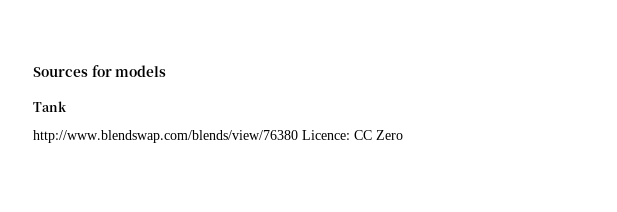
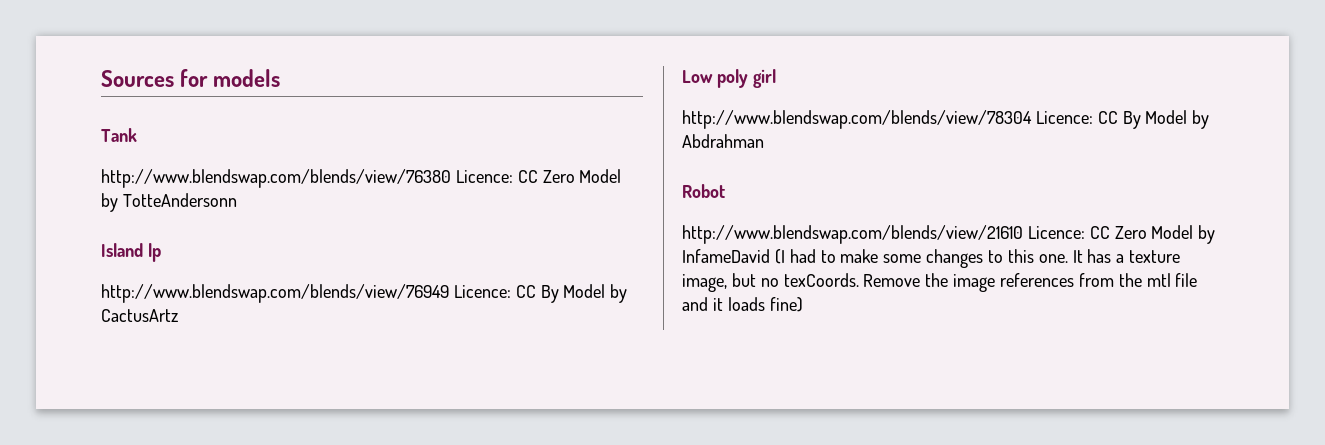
(403, 135) none -> [579,169,622,183] [101,193,237,212] [101,243,161,262] [101,284,628,303] [101,309,178,322] [682,69,776,88] [682,110,1210,129] [682,134,764,148] [682,184,725,198] [682,225,1216,244] [682,249,1181,268] [682,273,1198,292] [682,297,803,312] Model by TotteAndersonn // Island lp // http://www.blendswap.com/blends/view/76949 Licence: CC By Model by CactusArtz // Low poly girl // http://www.blendswap.com/blends/view/78304 Licence: CC By Model by Abdrahman // Robot // http://www.blendswap.com/blends/view/21610 Licence: CC Zero Model by InfameDavid (I had to make some changes to this one. It has a texture image, but no texCoords. Remove the image references from the mtl file and it loads fine)

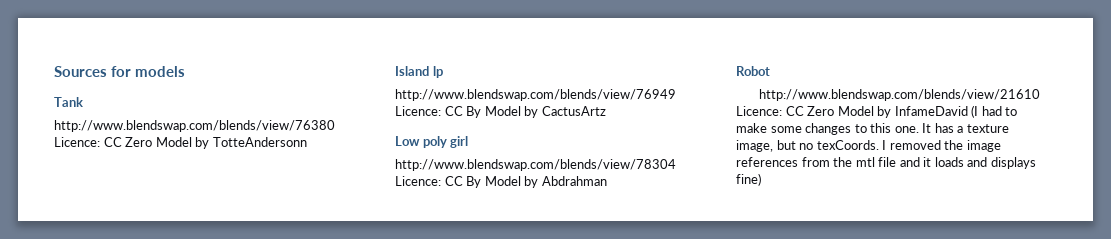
[863,274,921,287] Remove -> [882,140,941,150] I removed
(765, 304) none -> [967,157,1036,169] and displays

